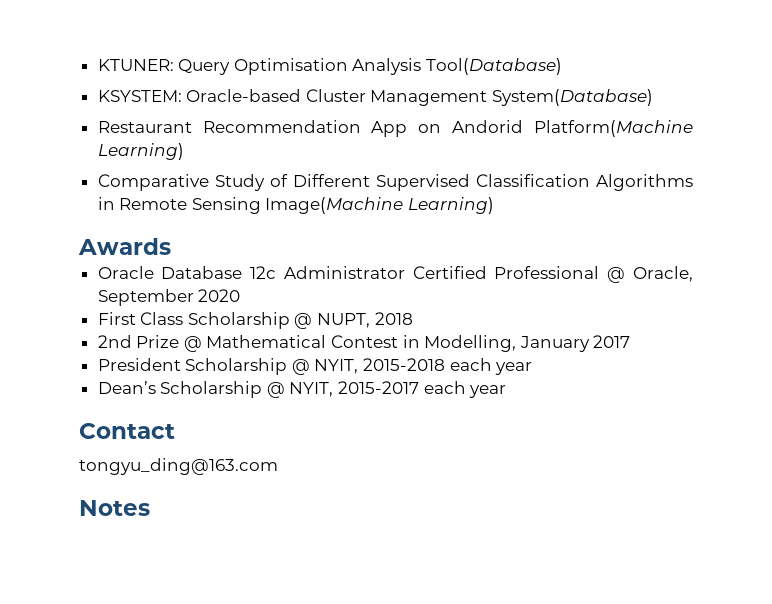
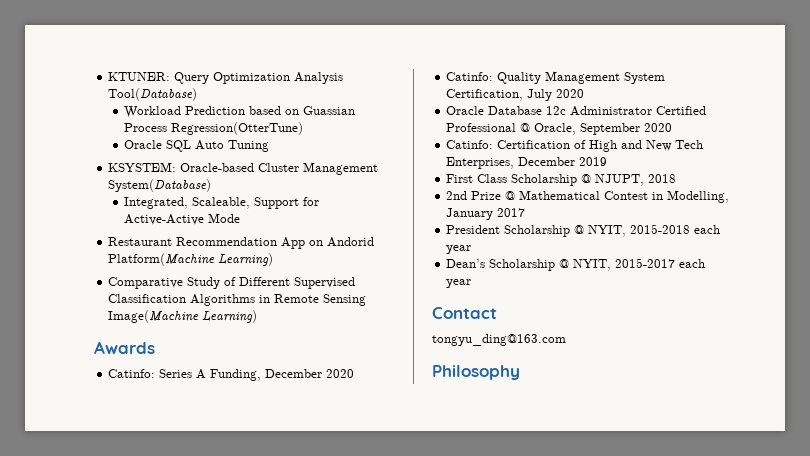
[233,58,348,75] Optimisation -> [213,72,291,84] Optimization
(563, 66) none -> [124,106,356,118] [124,122,304,135] [124,140,270,152] // Workload Prediction based on Guassian Process Regression(OtterTune) // Oracle SQL Auto Tuning
(654, 97) none -> [124,197,320,209] [124,213,241,225] // Integrated, Scaleable, Support for Active-Active Mode
(171, 246) none -> [108,369,355,381] [446,71,666,84] [446,89,585,101] // Catinfo: Series A Funding, December 2020 // Catinfo: Quality Management System Certification, July 2020
(241, 295) none -> [446,140,704,152] [446,157,608,169] // Catinfo: Certification of High and New Tech Enterprises, December 2019
[317,313,371,328] NUPT, -> [595,174,645,186] NJUPT,
[79,500,150,516] Notes -> [432,365,520,380] Philosophy

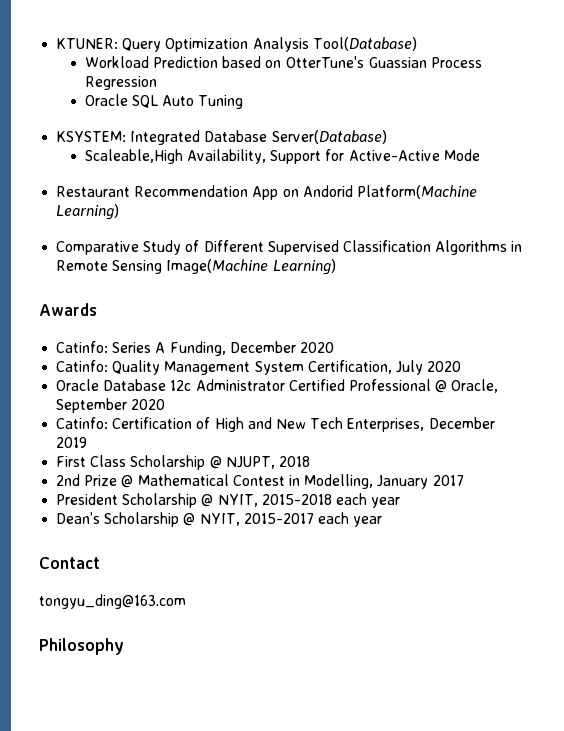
(300, 112) none -> [285,56,365,68] OtterTune's
[171,122,304,135] Regression(OtterTune) -> [84,76,157,90] Regression
[180,162,379,175] [108,179,212,192] [124,197,251,209] Oracle-based Cluster Management System(Database) // Integrated, Scaleable, -> [130,130,387,145] [84,149,266,164] Integrated Database Server(Database) // Scaleable,High Availability,

